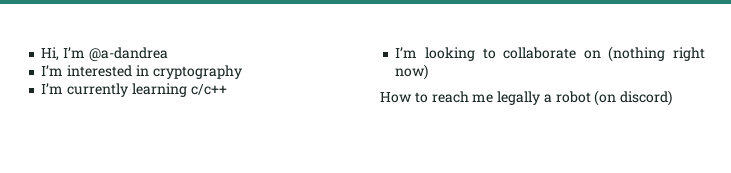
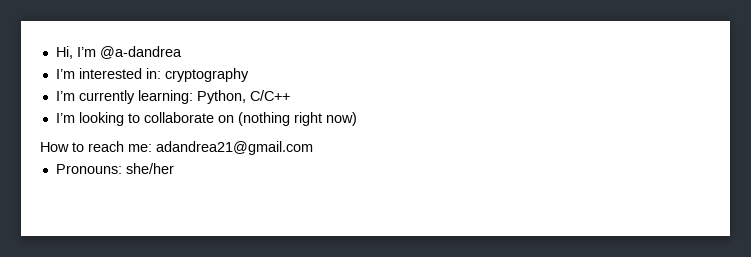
[135,65,149,76] in -> [145,68,161,79] in:
[131,83,227,97] learning c/c++ -> [137,90,290,104] learning: Python, C/C++
[472,90,673,106] me legally a robot (on discord) -> [128,141,313,155] [55,163,174,174] me: adandrea21@gmail.com // Pronouns: she/her

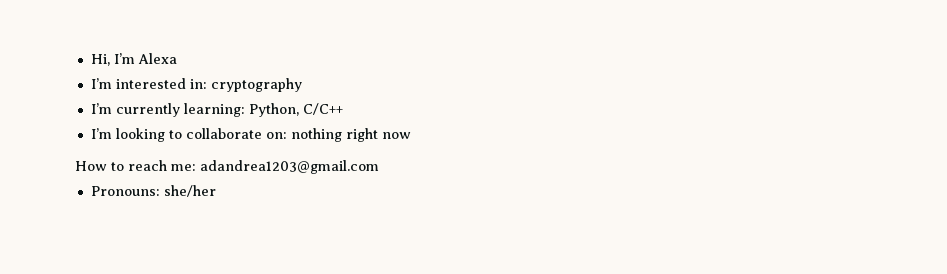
[99,46,182,59] @a-dandrea -> [137,53,177,64] Alexa
[217,112,357,126] on (nothing right now) -> [265,128,411,142] on: nothing right now
[156,141,313,155] adandrea21@gmail.com -> [200,160,379,174] adandrea1203@gmail.com

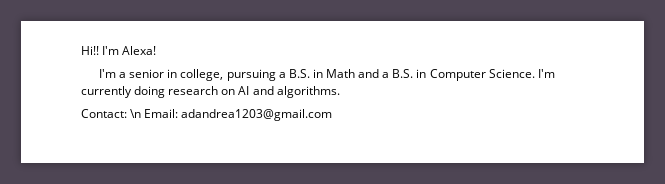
[90,53,177,66] [90,78,302,92] [90,103,343,117] [90,128,411,142] [75,160,196,171] Hi, I’m Alexa // I’m interested in: cryptography // I’m currently learning: Python, C/C++ // I’m looking to collaborate on: nothing right now // How to reach me: -> [81,46,157,55] [99,69,555,81] [81,86,340,98] [81,109,179,118] Hi!! I'm Alexa! // I'm a senior in college, pursuing a B.S. in Math and a B.S. in Computer Science. I'm currently doing research on AI and algorithms. // Contact: \n Email:
[90,185,216,197] // Pronouns: she/her -> (333, 115) none

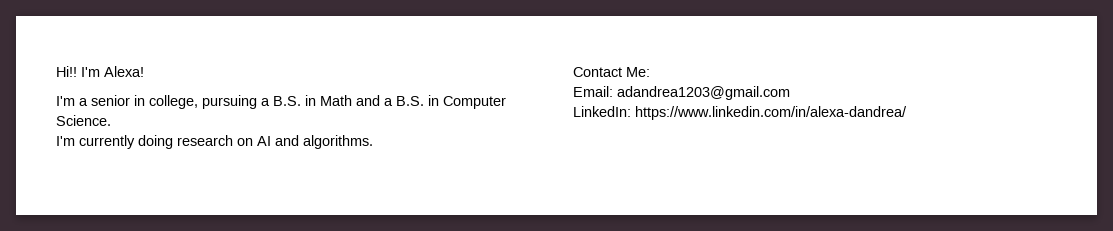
(535, 73) none -> (111, 120) //
[81,109,142,118] Contact: \n -> [573,67,650,77] Contact Me: //
(333, 115) none -> [573,106,907,120] // LinkedIn: https://www.linkedin.com/in/alexa-dandrea/

